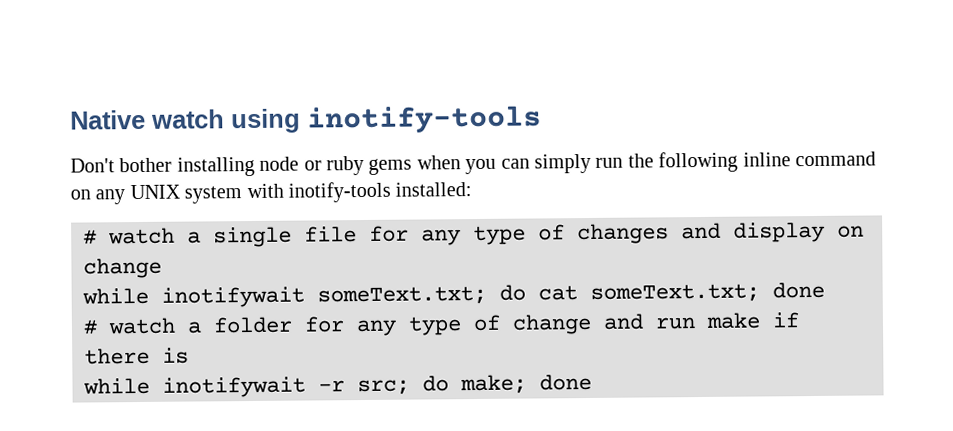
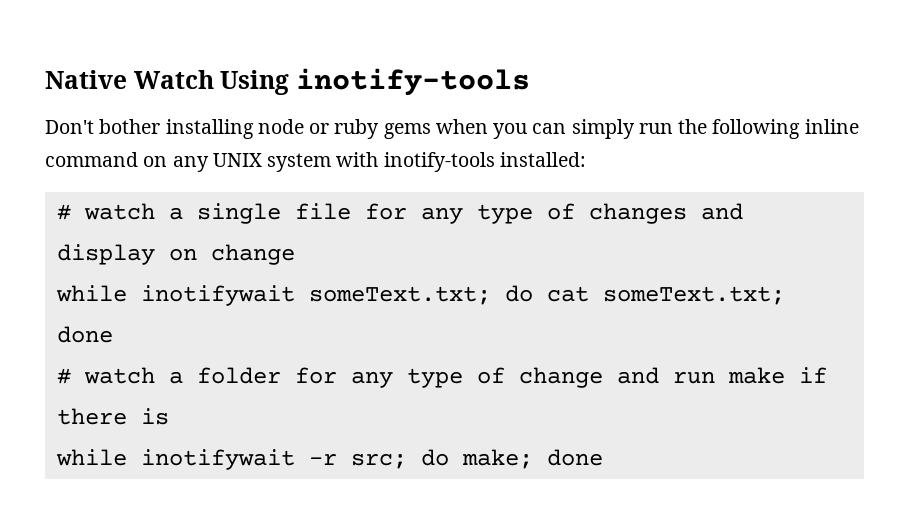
[151,108,301,134] watch using -> [133,70,290,95] Watch Using

